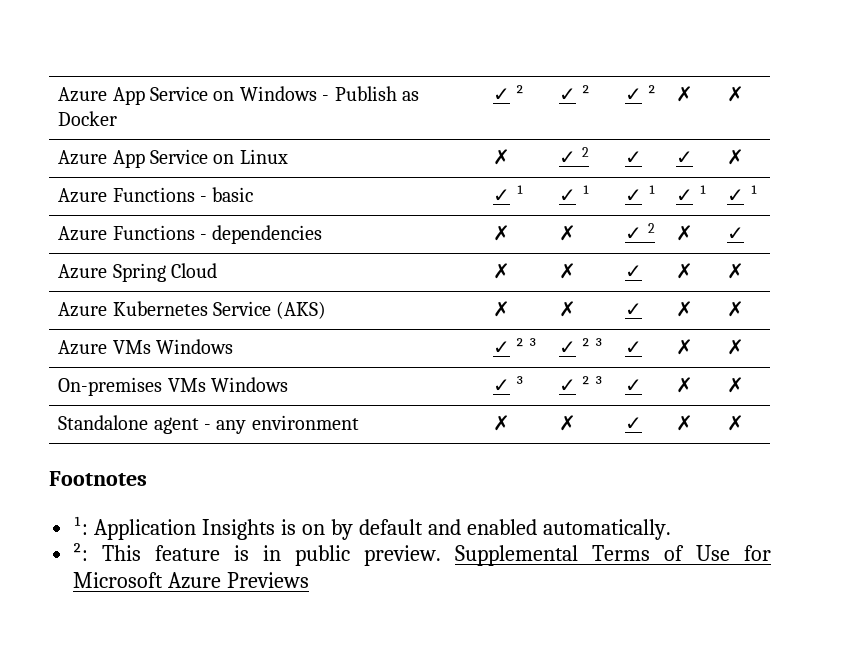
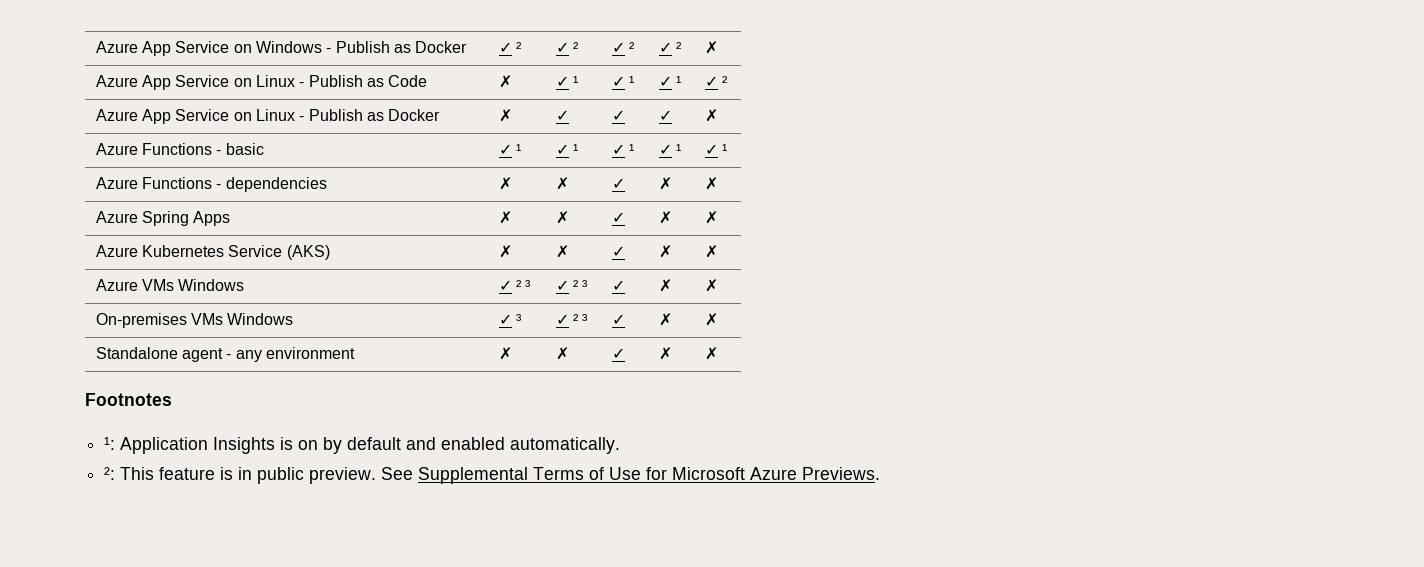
[676,86,694,102] ✗ -> [658,42,683,53] ✓ ²
[493,149,511,165] [559,147,589,164] | ✗ | ✓ 2 -> [299,75,428,87] [498,75,512,88] [555,76,579,87] [611,76,635,87] [658,76,682,87] [704,76,729,87] [95,109,441,124] [498,109,512,122] [555,110,569,121] - Publish as Code | ✗ | ✓ ¹ | ✓ ¹ | ✓ ¹ | ✓ ² // Azure App Service on Linux - Publish as Docker | ✗ | ✓
[647,223,655,233] [676,225,694,241] [727,227,745,240] 2 | ✗ | ✓ -> [658,177,672,190] [704,177,718,190] | ✗ | ✗
[170,263,217,278] Cloud -> [193,211,231,226] Apps
(442, 555) none -> [381,467,414,480] See
[227,572,310,588] Previews -> [802,467,881,480] Previews.

